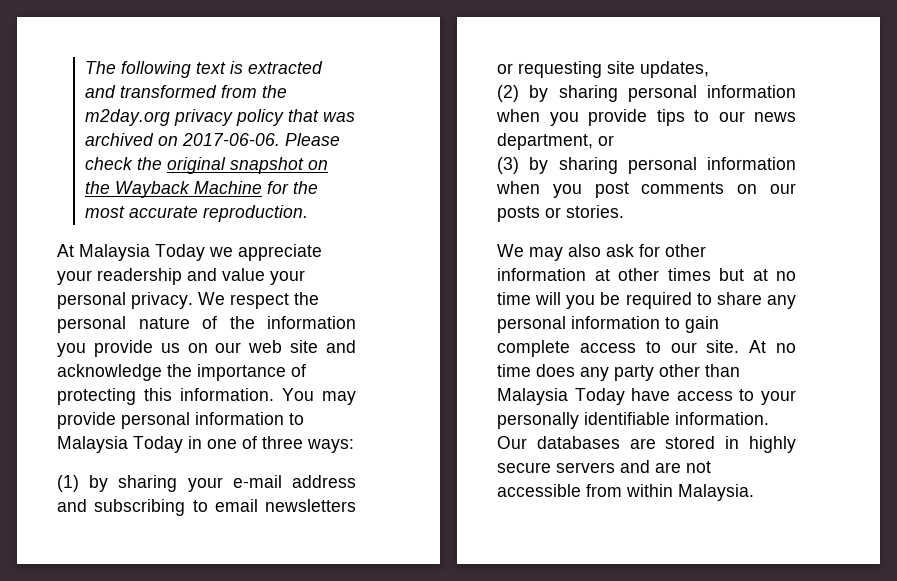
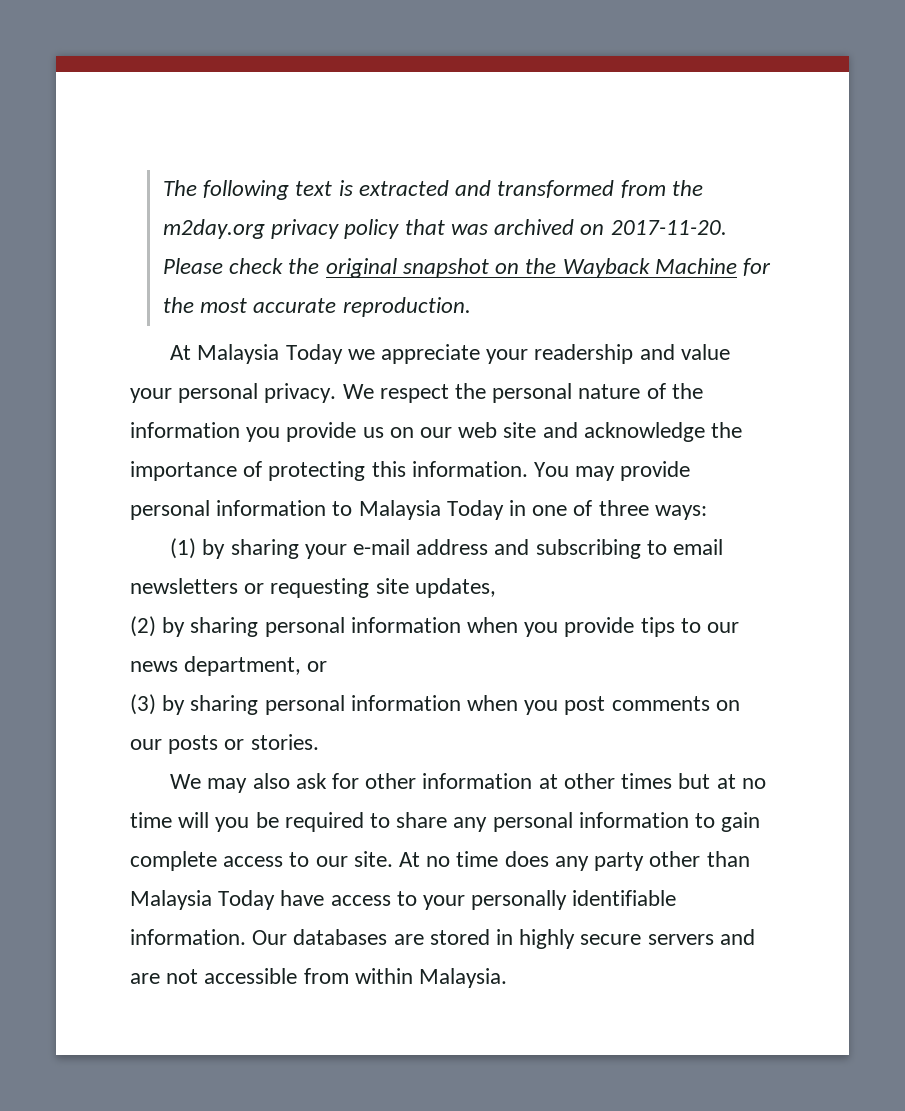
[181,133,280,146] 2017-06-06. -> [610,220,727,235] 2017-11-20.

